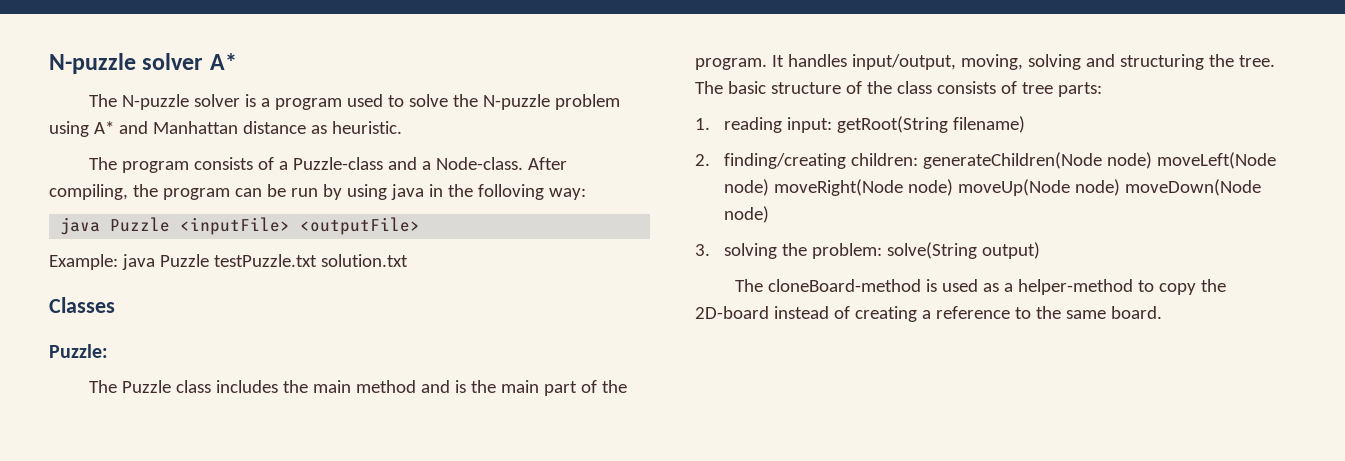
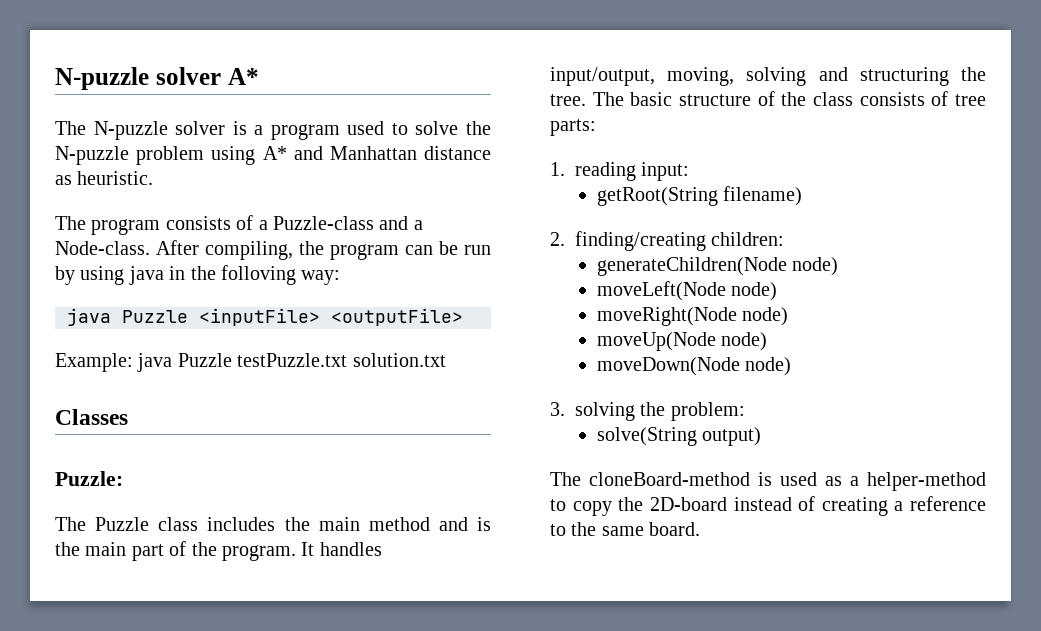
(833, 125) none -> (690, 171) //
(919, 159) none -> (785, 239) //
(1153, 160) none -> (839, 266) //
(770, 187) none -> (778, 291) //
(954, 187) none -> (789, 316) //
(1121, 187) none -> (768, 341) //
(883, 251) none -> (745, 411) //

